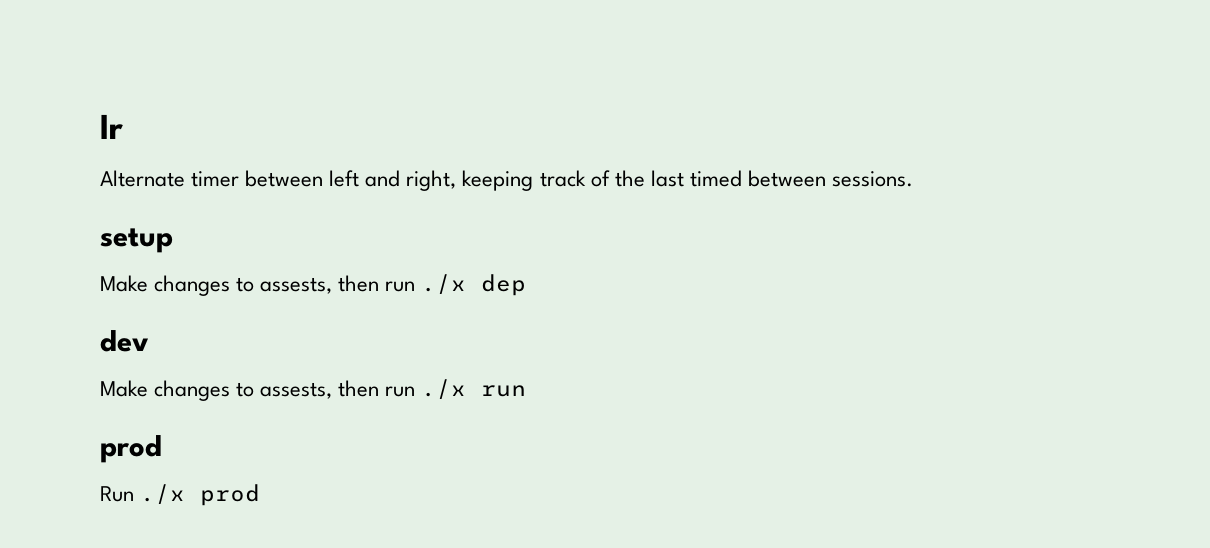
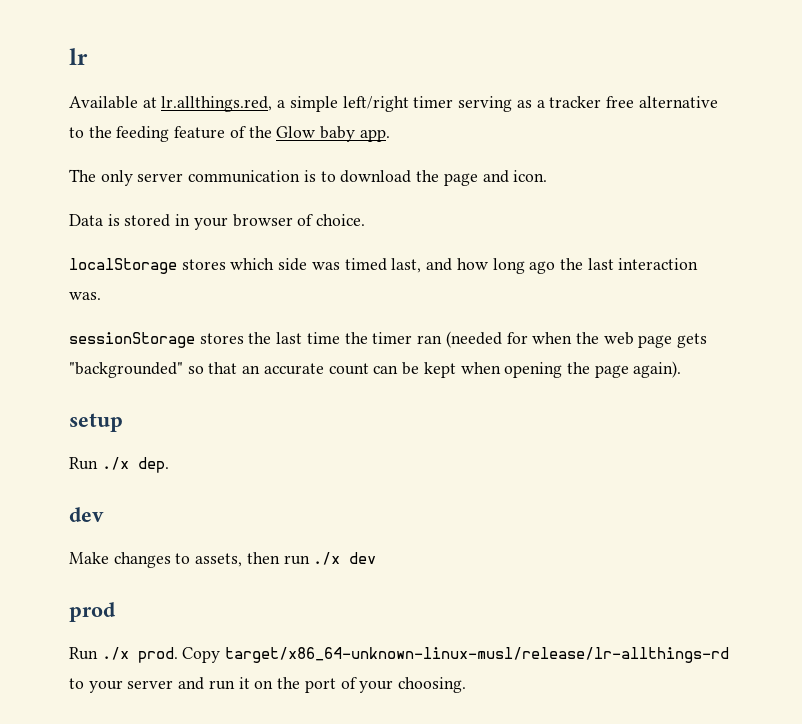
[100,170,913,191] [100,228,173,253] [100,274,527,296] Alternate timer between left and right, keeping track of the last timed between sessions. // setup // Make changes to assests, then run ./x dep -> [69,96,718,112] [69,126,390,142] [69,169,548,186] [69,214,366,230] [69,258,699,274] [69,292,101,300] [69,331,708,348] [69,361,682,378] [69,413,123,432] [69,457,169,473] Available at lr.allthings.red, a simple left/right timer serving as a tracker free alternative to the feeding feature of the Glow baby app. // The only server communication is to download the page and icon. // Data is stored in your browser of choice. // localStorage stores which side was timed last, and how long ago the last interaction was. // sessionStorage stores the last time the timer ran (needed for when the web page gets "backgrounded" so that an accurate count can be kept when opening the page again). // setup // Run ./x dep.
[260,379,527,399] assests, then run ./x run -> [195,552,377,567] assets, then run ./x dev
[200,484,261,506] prod -> [137,647,730,663] [69,677,466,693] prod. Copy target/x86_64-unknown-linux-musl/release/lr-allthings-rd to your server and run it on the port of your choosing.

